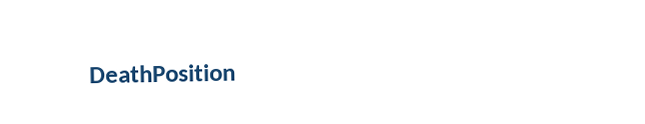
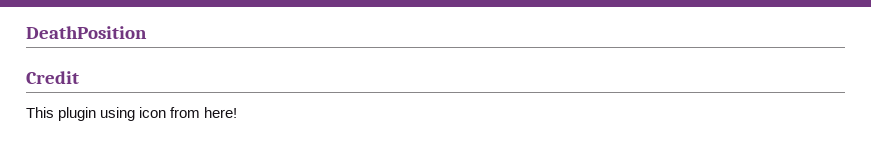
(236, 73) none -> [26,71,79,84] [26,107,238,121] // Credit // This plugin using icon from here!

